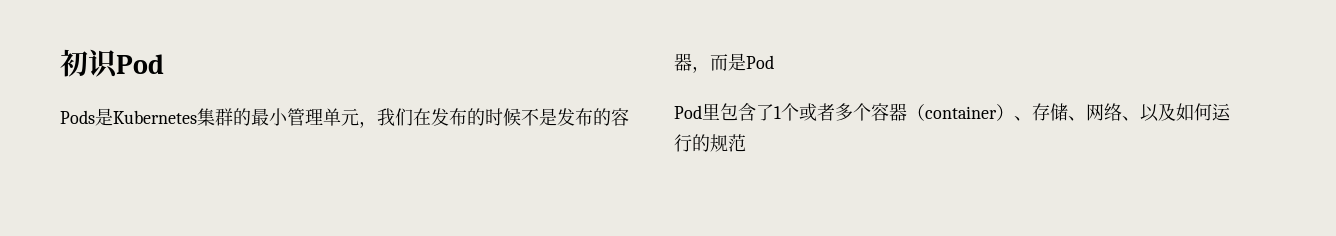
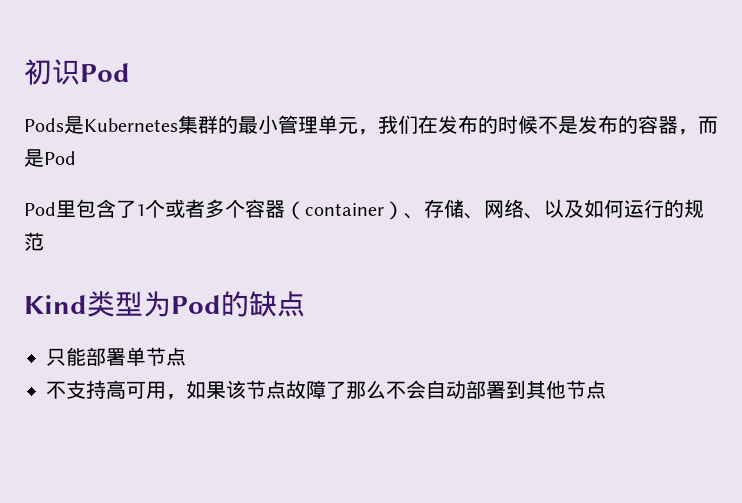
(746, 143) none -> [24,291,305,317] [46,347,186,366] [46,380,606,400] // Kind类型为Pod的缺点 // 只能部署单节点 // 不支持高可用，如果该节点故障了那么不会自动部署到其他节点

